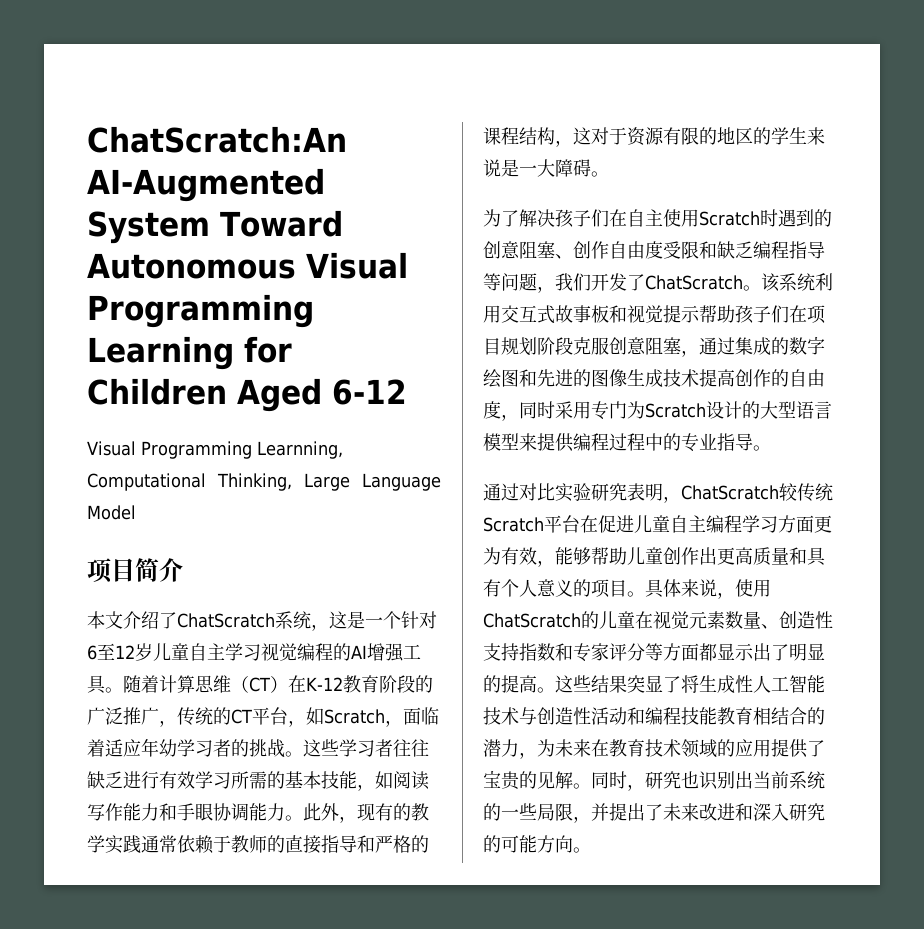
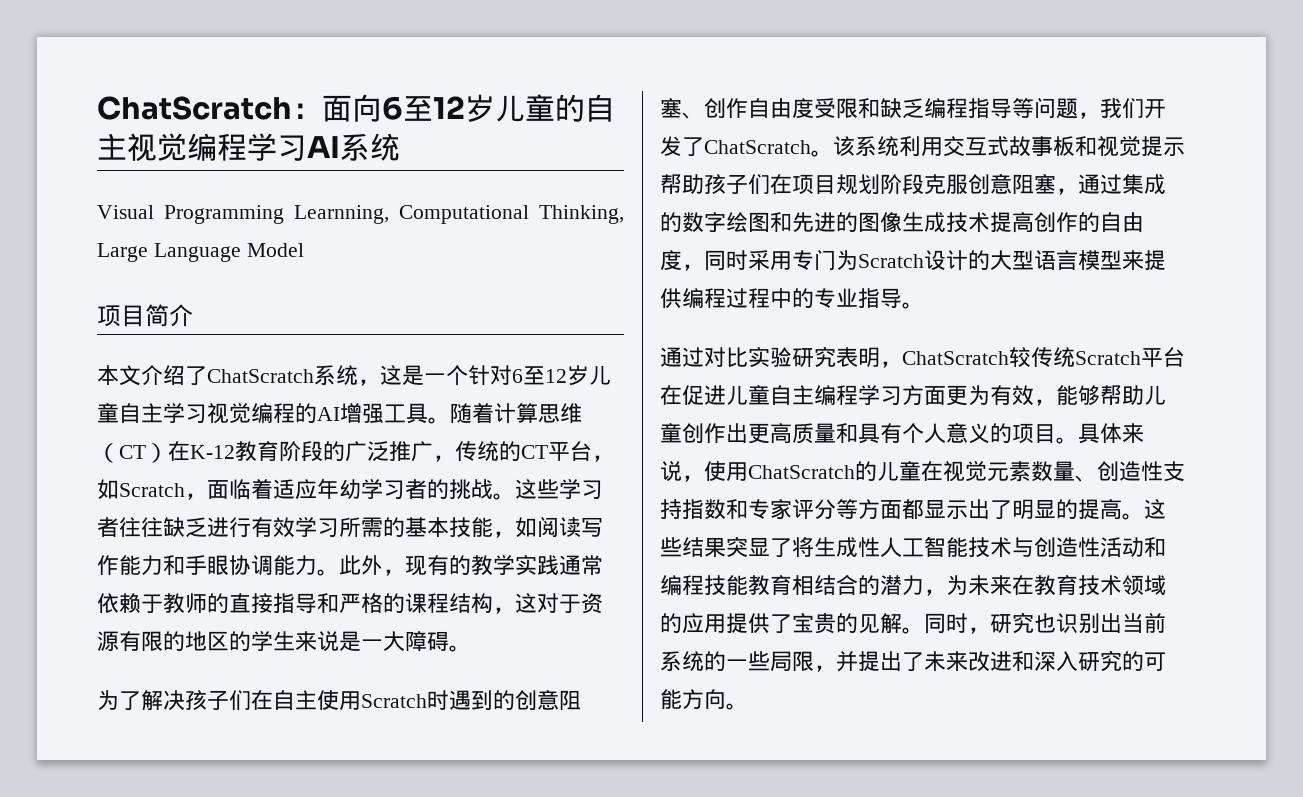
[87,126,347,153] [87,168,325,202] [87,210,343,244] [87,252,408,279] [87,294,314,328] [87,336,292,370] [87,378,407,412] ChatScratch:An AI-Augmented System Toward Autonomous Visual Programming Learning for Children Aged 6-12 -> [97,94,615,122] [97,133,400,162] ChatScratch：面向6至12岁儿童的自主视觉编程学习AI系统

